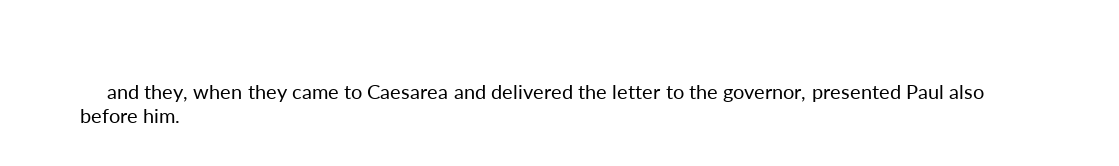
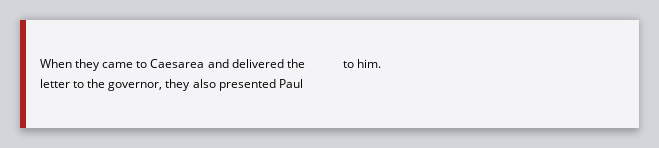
[106,85,243,102] and they, when -> [40,59,72,68] When
[811,85,985,102] [80,109,138,123] presented Paul also before -> [165,79,303,91] [343,61,354,68] they also presented Paul to

